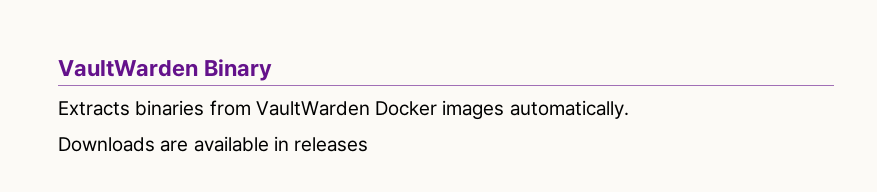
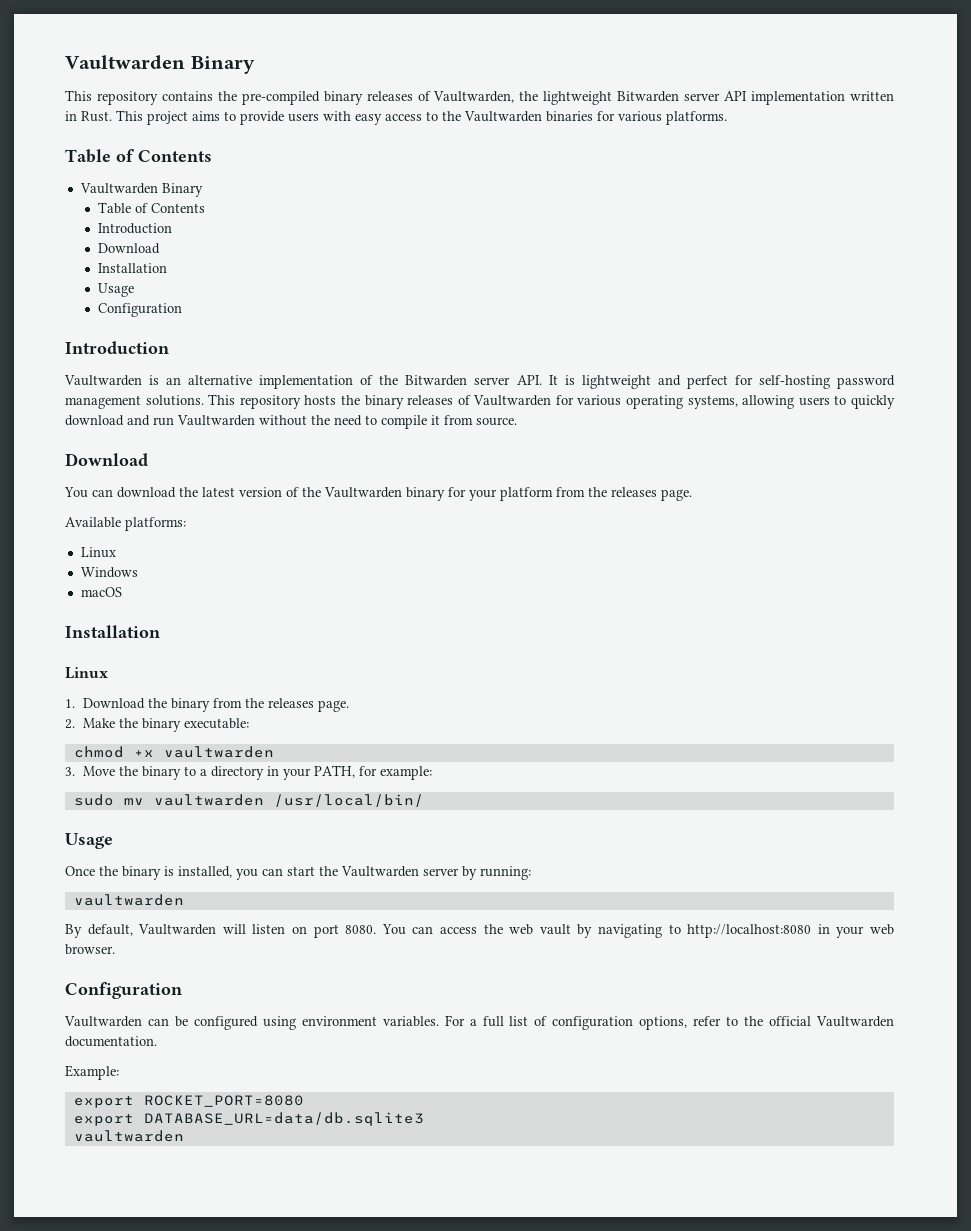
[58,59,273,81] [58,100,629,120] [58,136,369,152] VaultWarden Binary // Extracts binaries from VaultWarden Docker images automatically. // Downloads are available in releases -> [65,55,255,74] [65,90,894,105] [65,110,727,125] [65,149,212,163] [79,183,203,197] [98,202,206,214] [98,223,173,234] [98,243,161,254] [98,263,168,273] [98,283,135,297] [98,303,183,317] [65,341,169,354] [64,375,895,389] [65,394,896,409] [65,415,517,429] [65,453,148,466] [64,487,692,501] [65,517,186,531] [80,547,116,558] [80,567,138,578] [80,587,122,597] [65,625,160,638] [65,667,108,679] [65,698,349,712] [65,718,249,732] [73,746,274,758] [65,765,432,780] [73,794,424,807] [65,833,113,849] [65,866,531,880] [73,894,184,906] [65,924,895,938] [65,944,115,955] [65,982,182,999] [64,1015,895,1030] [65,1036,157,1047] [65,1065,119,1080] [73,1095,304,1108] [73,1112,424,1126] [73,1130,184,1142] Vaultwarden Binary // This repository contains the pre-compiled binary releases of Vaultwarden, the lightweight Bitwarden server API implementation written in Rust. This project aims to provide users with easy access to the Vaultwarden binaries for various platforms. // Table of Contents // Vaultwarden Binary // Table of Contents // Introduction // Download // Installation // Usage // Configuration // Introduction // Vaultwarden is an alternative implementation of the Bitwarden server API. It is lightweight and perfect for self-hosting password management solutions. This repository hosts the binary releases of Vaultwarden for various operating systems, allowing users to quickly download and run Vaultwarden without the need to compile it from source. // Download // You can download the latest version of the Vaultwarden binary for your platform from the releases page. // Available platforms: // Linux // Windows // macOS // Installation // Linux // 1. Download the binary from the releases page. // 2. Make the binary executable: // chmod +x vaultwarden // 3. Move the binary to a directory in your PATH, for example: // sudo mv vaultwarden /usr/local/bin/ // Usage // Once the binary is installed, you can start the Vaultwarden server by running: // vaultwarden // By default, Vaultwarden will listen on port 8080. You can access the web vault by navigating to http://localhost:8080 in your web browser. // Configuration // Vaultwarden can be configured using environment variables. For a full list of configuration options, refer to the official Vaultwarden documentation. // Example: // export ROCKET_PORT=8080 // export DATABASE_URL=data/db.sqlite3 // vaultwarden

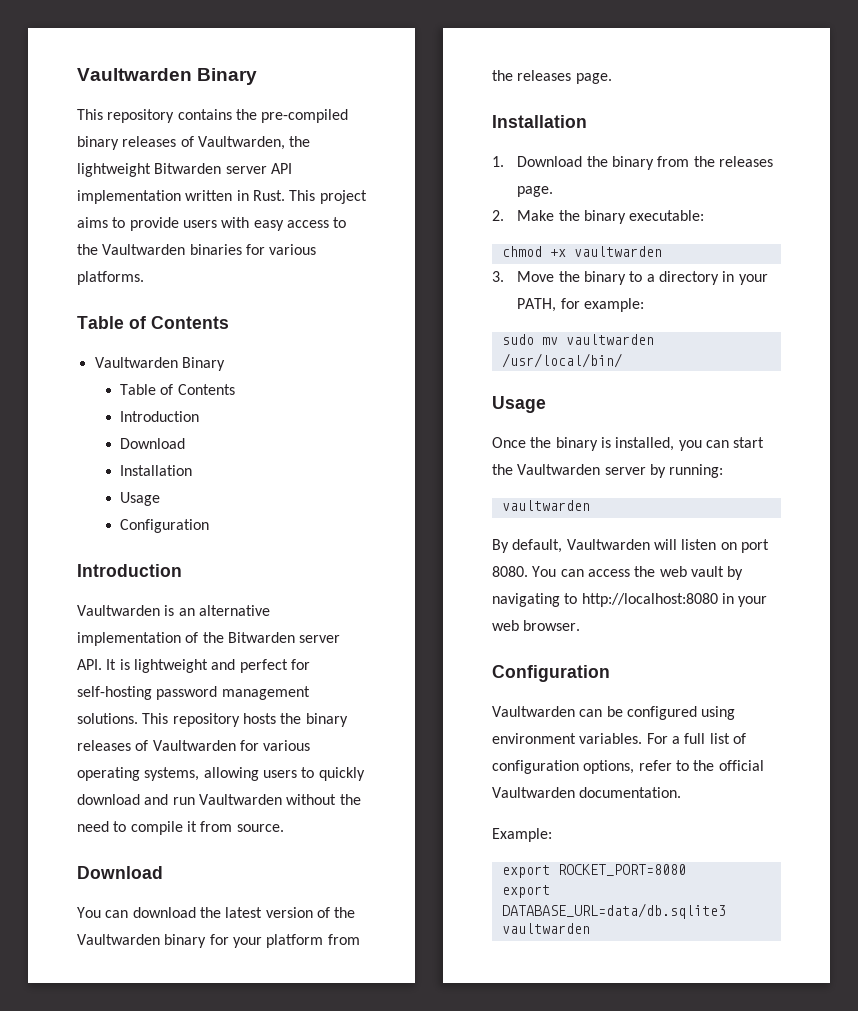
[65,517,186,531] [80,547,116,558] [80,567,138,578] [80,587,122,597] [65,625,160,638] [65,667,108,679] // Available platforms: // Linux // Windows // macOS // Installation // Linux -> [492,115,587,128] // Installation

